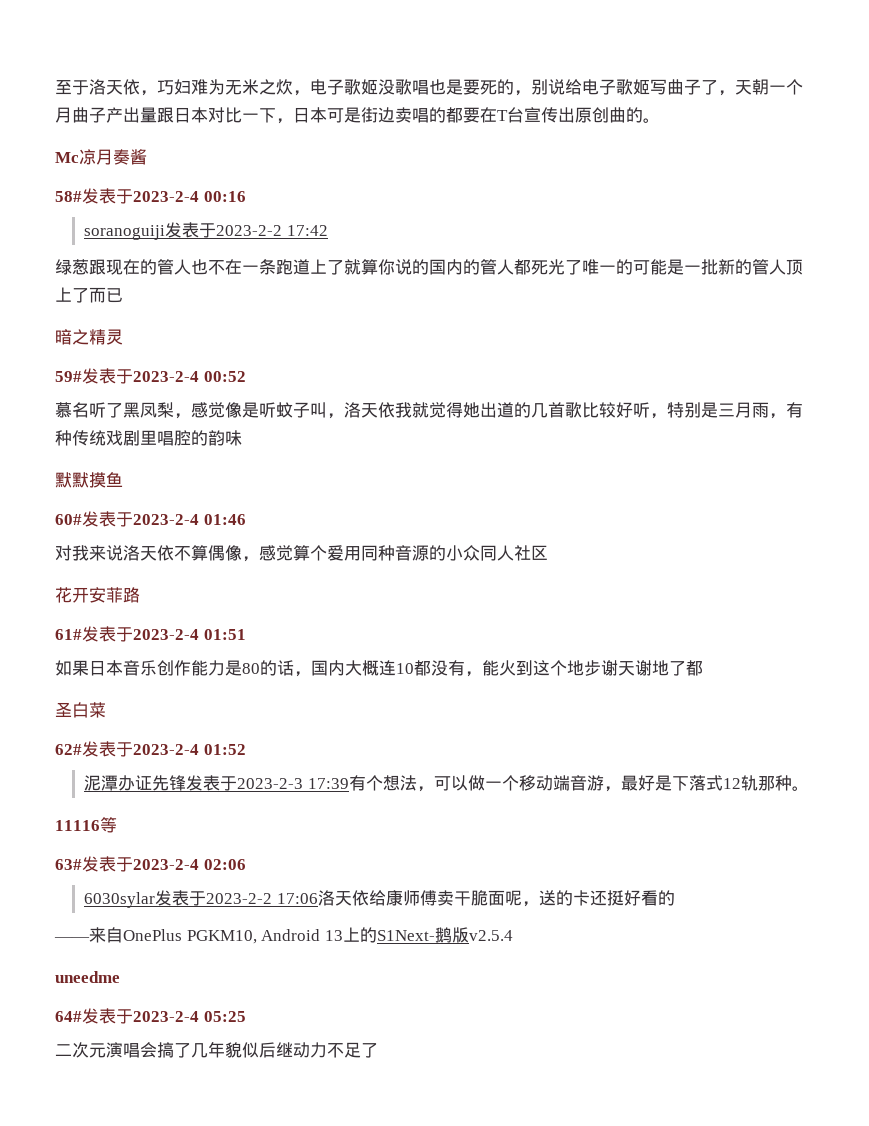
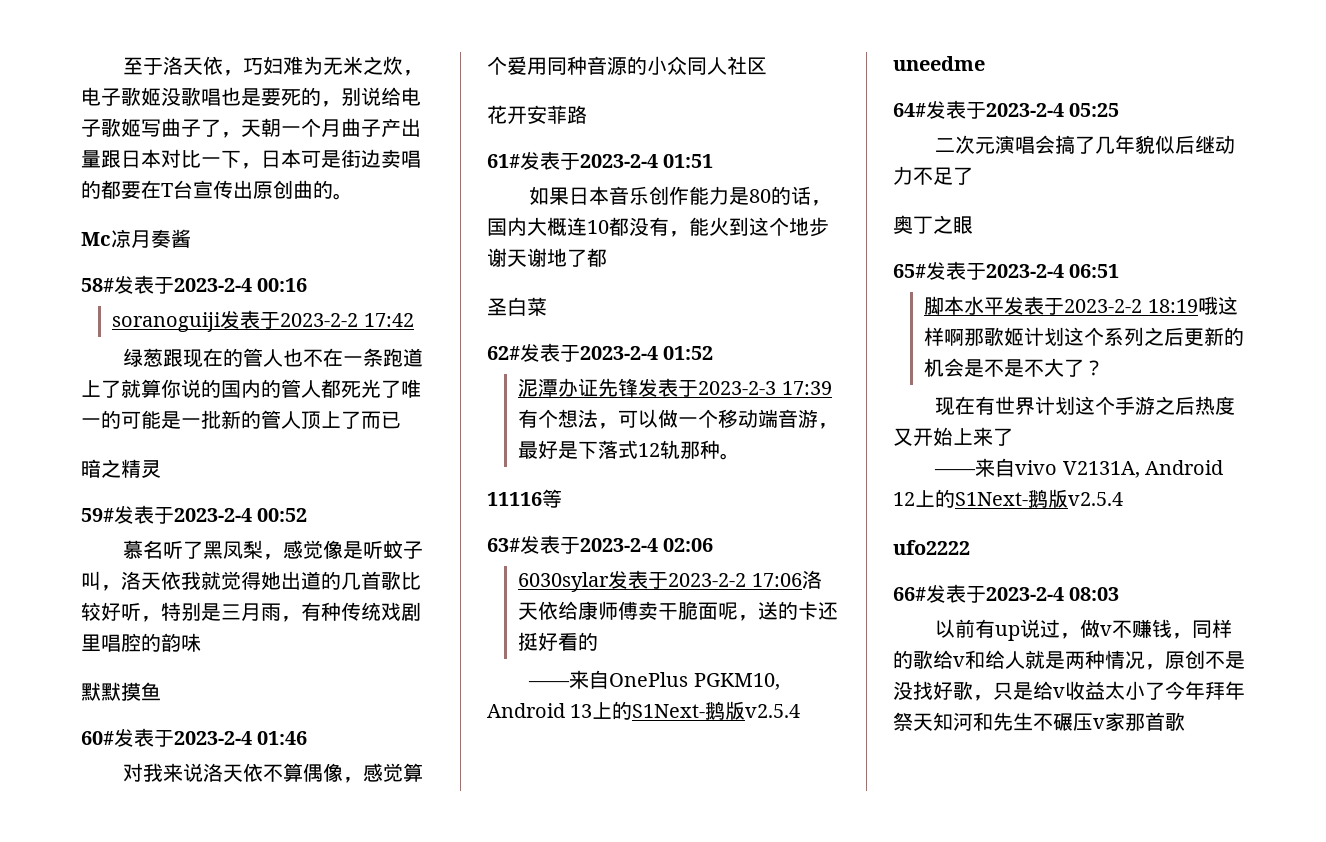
(378, 1050) none -> [893,215,973,234] [893,261,1120,280] [924,296,1238,315] [924,327,1245,346] [924,358,1105,377] [935,396,1236,416] [893,427,1013,446] [934,458,1224,478] [893,489,1123,508] [893,540,970,555] [893,584,1120,603] [935,619,1233,641] [893,650,1245,670] [893,681,1245,701] [893,712,1185,731] // 奥丁之眼 // 65#发表于2023-2-4 06:51 // 脚本水平发表于2023-2-2 18:19哦这样啊那歌姬计划这个系列之后更新的机会是不是不大了？ // 现在有世界计划这个手游之后热度又开始上来了 // ——来自vivo V2131A, Android 12上的S1Next-鹅版v2.5.4 // ufo2222 // 66#发表于2023-2-4 08:03 // 以前有up说过，做v不赚钱，同样的歌给v和给人就是两种情况，原创不是没找好歌，只是给v收益太小了今年拜年祭天知河和先生不碾压v家那首歌

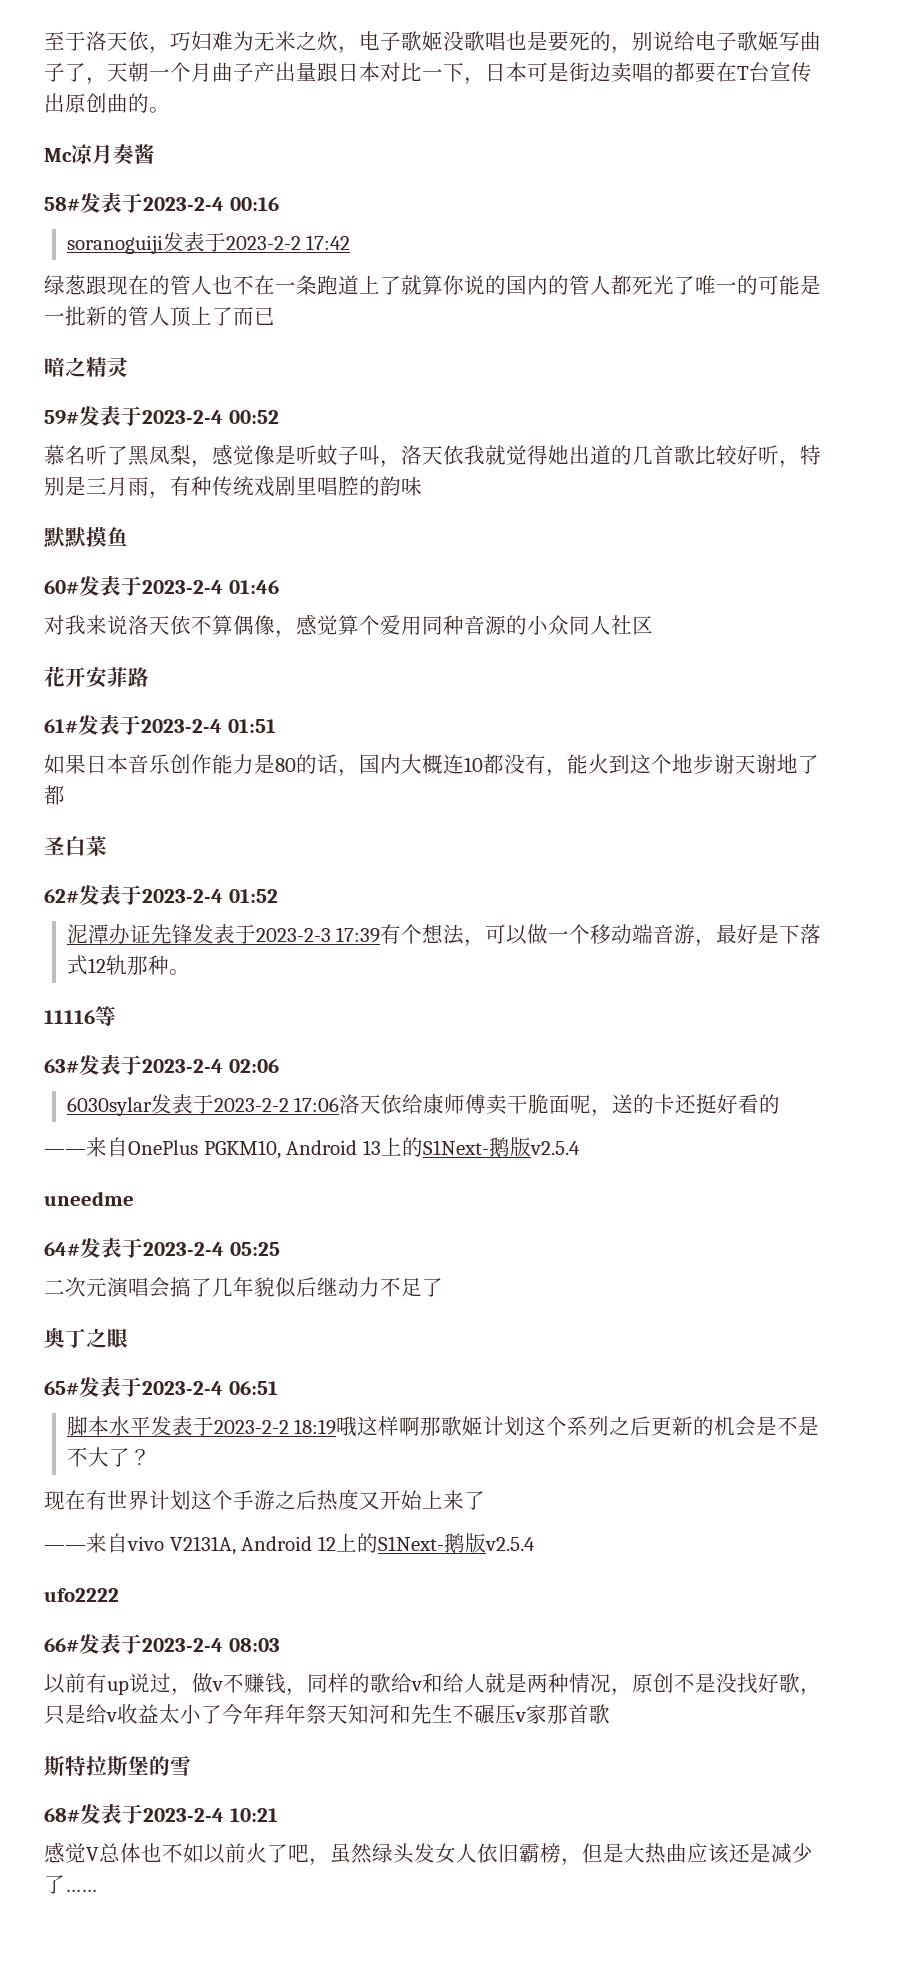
(1185, 721) none -> [44,1755,191,1776] [44,1803,278,1824] [44,1842,813,1866] [44,1875,97,1894] // 斯特拉斯堡的雪 // 68#发表于2023-2-4 10:21 // 感觉V总体也不如以前火了吧，虽然绿头发女人依旧霸榜，但是大热曲应该还是减少了……

